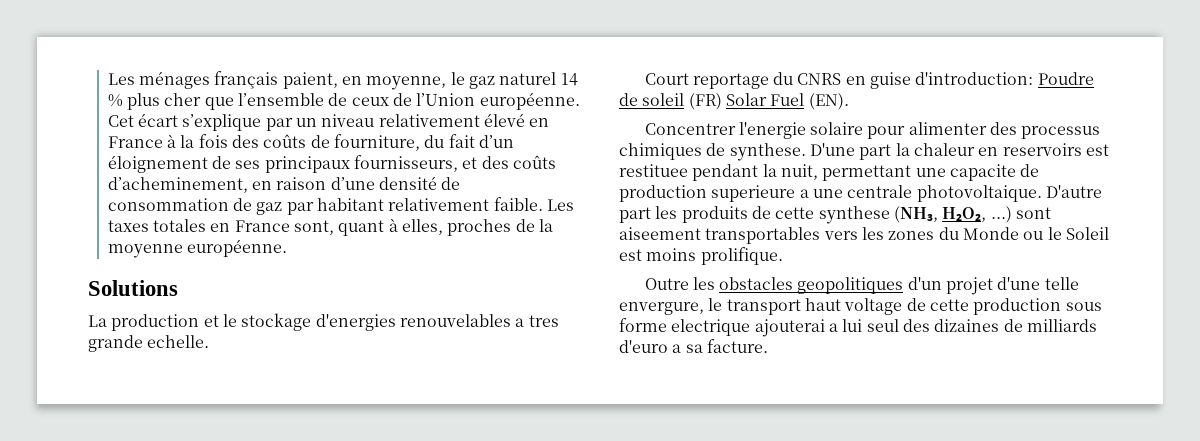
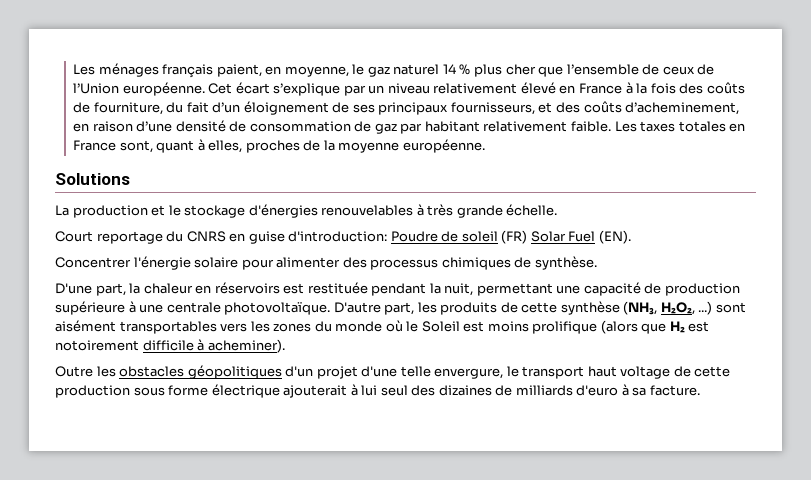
[315,314,559,331] [88,335,210,352] d'energies renouvelables a tres grande echelle. -> [248,204,558,218] d'énergies renouvelables à très grande échelle.
[738,122,806,139] l'energie -> [133,256,191,270] l'énergie
[729,143,1109,161] [619,164,688,177] synthese. D'une part la chaleur en reservoirs est restituee -> [534,256,597,270] [55,282,368,296] synthèse. // D'une part, la chaleur en réservoirs est restituée
[949,164,1016,181] capacite -> [583,282,641,296] capacité
[711,185,1102,202] [619,207,651,223] superieure a une centrale photovoltaique. D'autre part -> [55,301,415,315] supérieure à une centrale photovoltaïque. D'autre part,
[818,206,890,224] synthese -> [560,301,620,315] synthèse
[619,227,701,240] aiseement -> [55,320,116,332] aisément
[962,227,1044,240] Monde ou -> [335,320,403,332] monde où
[700,247,783,265] prolifique. -> [532,320,710,334] [55,339,285,353] prolifique (alors que H₂ est notoirement difficile à acheminer).
[797,277,904,294] geopolitiques -> [187,365,282,379] géopolitiques
[671,319,838,337] electrique ajouterai a -> [211,384,358,398] électrique ajouterait à
[672,344,682,353] a -> [621,384,629,396] à

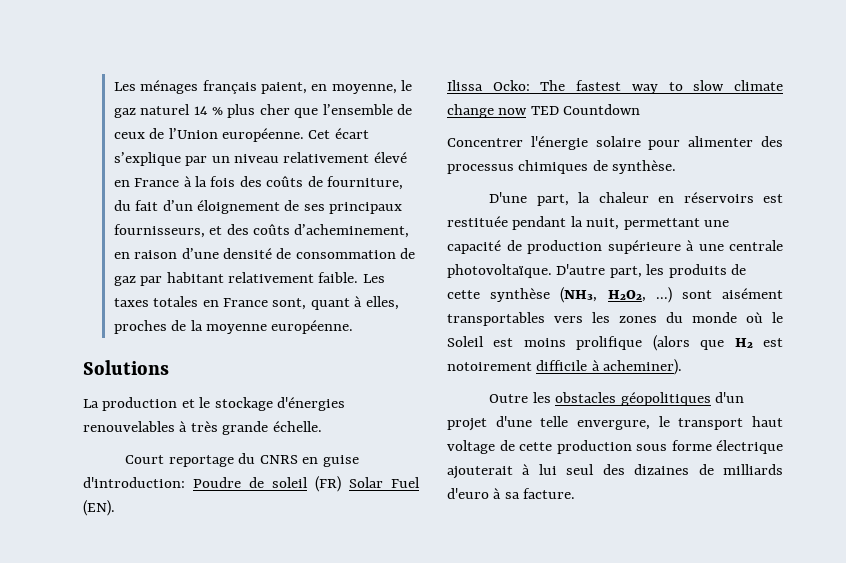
(631, 237) none -> [447,80,783,94] [447,104,641,118] // Ilissa Ocko: The fastest way to slow climate change now TED Countdown

